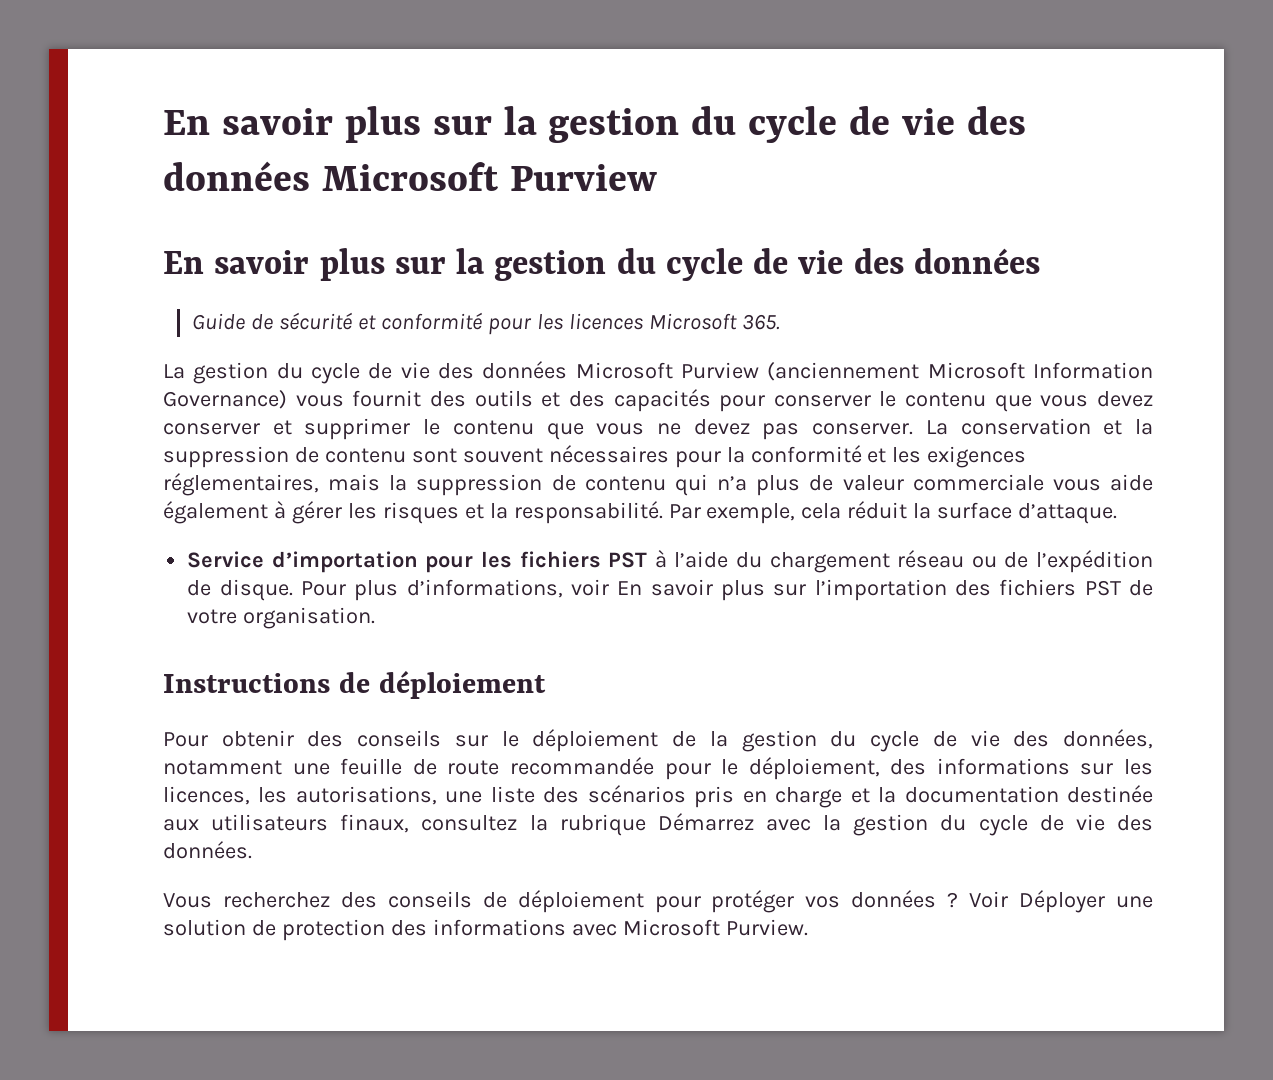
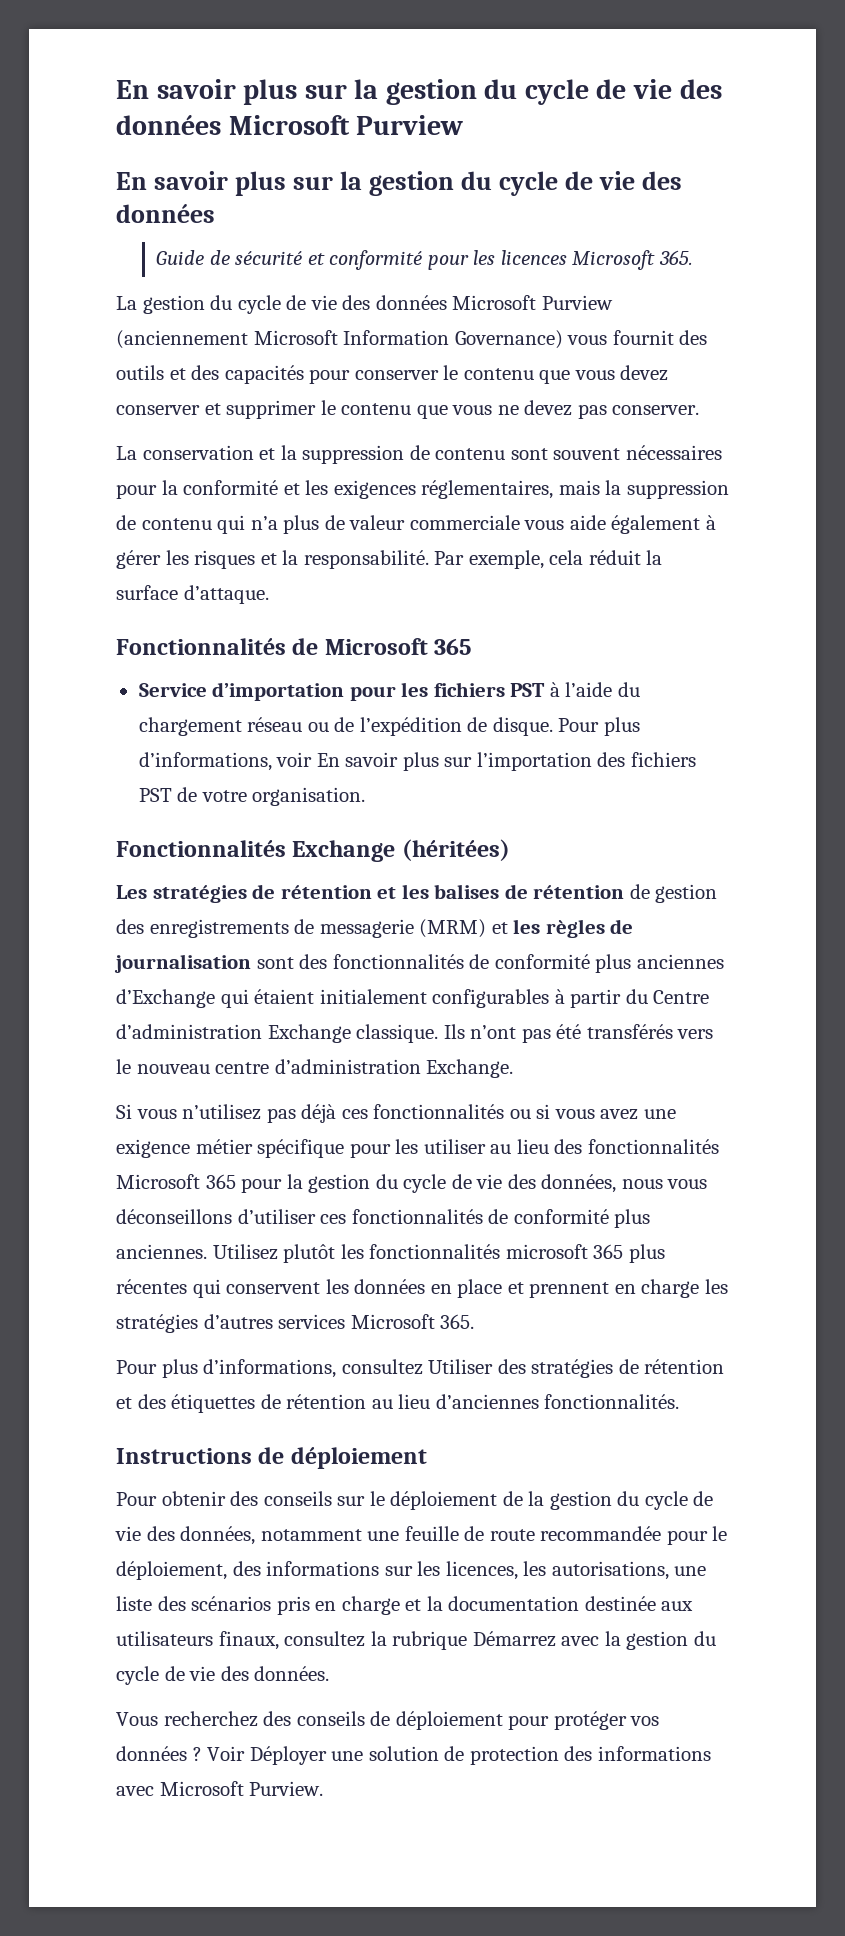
(914, 429) none -> (700, 410) //
(1118, 513) none -> [116,638,472,655] // Fonctionnalités de Microsoft 365
(376, 618) none -> [116,839,510,862] [116,884,718,903] [116,919,634,938] [114,954,724,973] [116,989,710,1008] [116,1024,714,1043] [116,1059,514,1078] [116,1104,676,1123] [116,1139,719,1158] [116,1174,708,1193] [116,1209,651,1228] [116,1244,665,1263] [116,1279,728,1298] [116,1314,475,1333] [116,1359,725,1378] [116,1394,680,1413] // Fonctionnalités Exchange (héritées) // Les stratégies de rétention et les balises de rétention de gestion des enregistrements de messagerie (MRM) et les règles de journalisation sont des fonctionnalités de conformité plus anciennes d’Exchange qui étaient initialement configurables à partir du Centre d’administration Exchange classique. Ils n’ont pas été transférés vers le nouveau centre d’administration Exchange. // Si vous n’utilisez pas déjà ces fonctionnalités ou si vous avez une exigence métier spécifique pour les utiliser au lieu des fonctionnalités Microsoft 365 pour la gestion du cycle de vie des données, nous vous déconseillons d’utiliser ces fonctionnalités de conformité plus anciennes. Utilisez plutôt les fonctionnalités microsoft 365 plus récentes qui conservent les données en place et prennent en charge les stratégies d’autres services Microsoft 365. // Pour plus d’informations, consultez Utiliser des stratégies de rétention et des étiquettes de rétention au lieu d’anciennes fonctionnalités.

